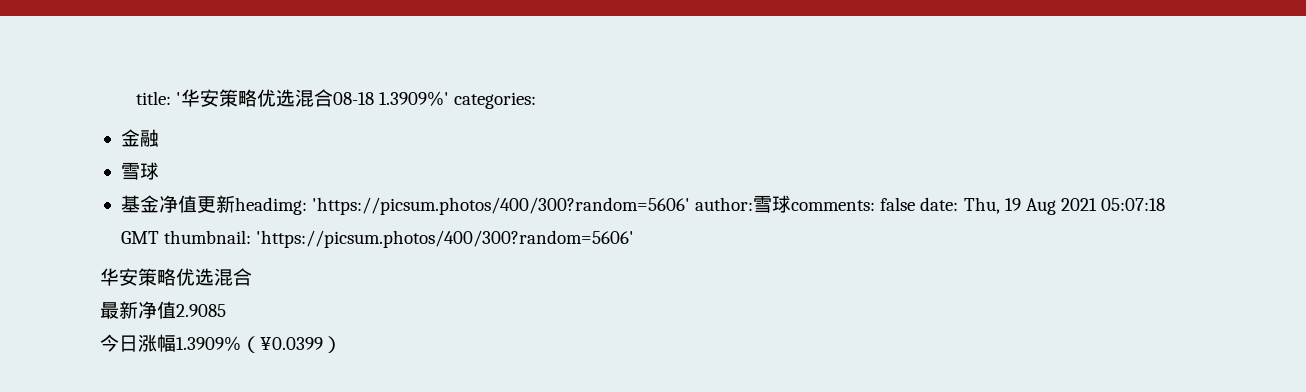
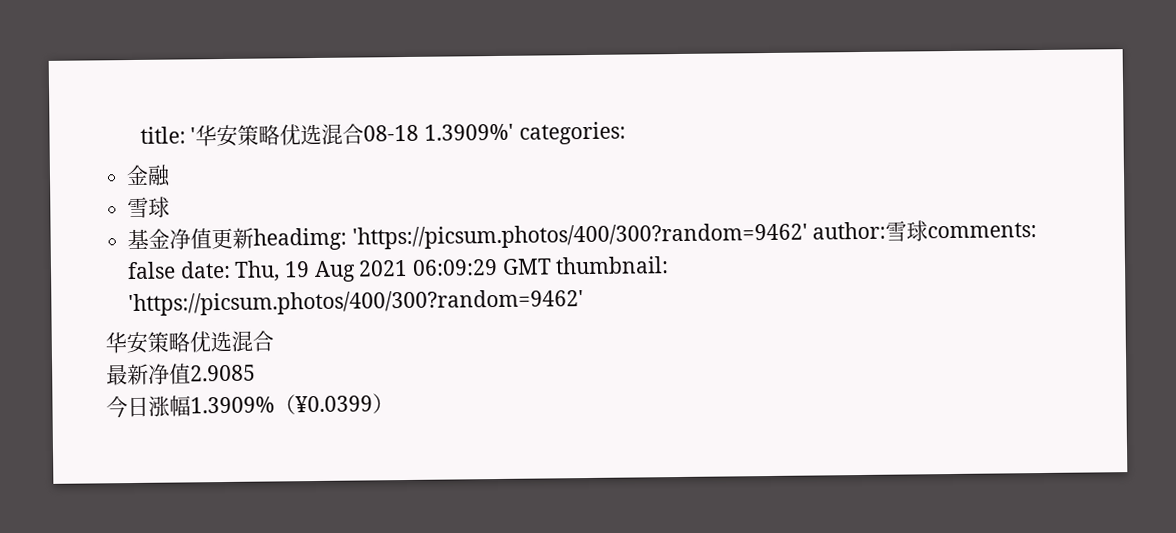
[312,197,691,215] 'https://picsum.photos/400/300?random=5606' -> [351,222,808,250] 'https://picsum.photos/400/300?random=9462'
[1101,198,1166,211] 05:07:18 -> [412,258,499,276] 06:09:29
[256,230,635,248] 'https://picsum.photos/400/300?random=5606' -> [128,289,585,317] 'https://picsum.photos/400/300?random=9462'

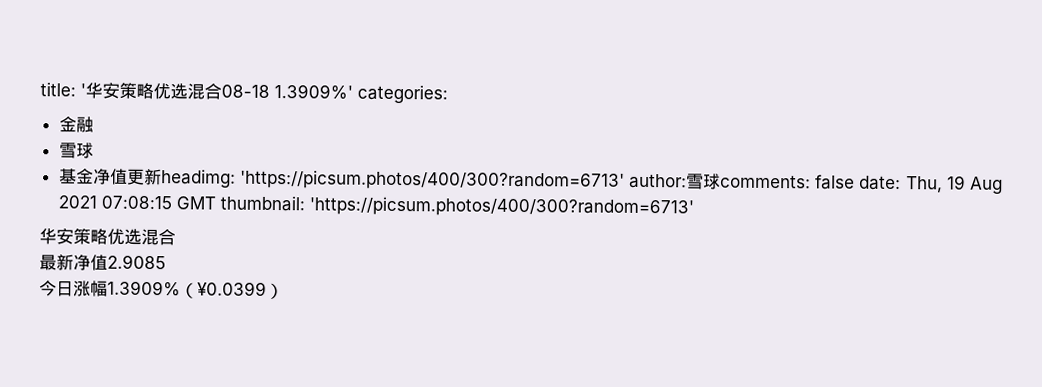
[351,222,808,250] 'https://picsum.photos/400/300?random=9462' -> [239,169,625,191] 'https://picsum.photos/400/300?random=6713'
[412,258,499,276] 06:09:29 -> [100,195,172,210] 07:08:15
[128,289,585,317] 'https://picsum.photos/400/300?random=9462' -> [308,196,694,218] 'https://picsum.photos/400/300?random=6713'

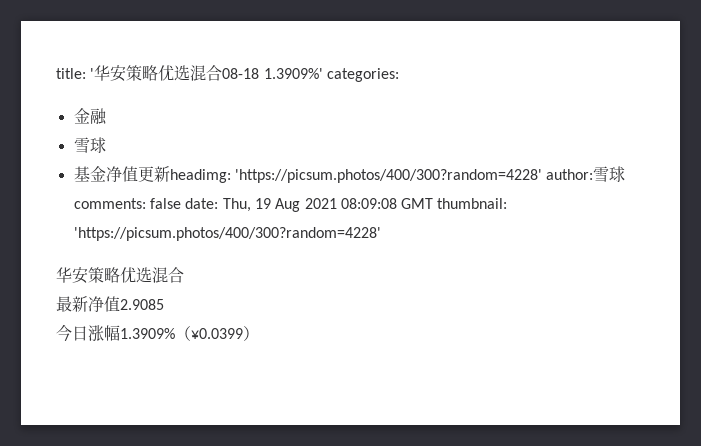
[239,169,625,191] 'https://picsum.photos/400/300?random=6713' -> [234,169,542,183] 'https://picsum.photos/400/300?random=4228'
[100,195,172,210] 07:08:15 -> [340,198,397,209] 08:09:08
[308,196,694,218] 'https://picsum.photos/400/300?random=6713' -> [73,227,381,241] 'https://picsum.photos/400/300?random=4228'

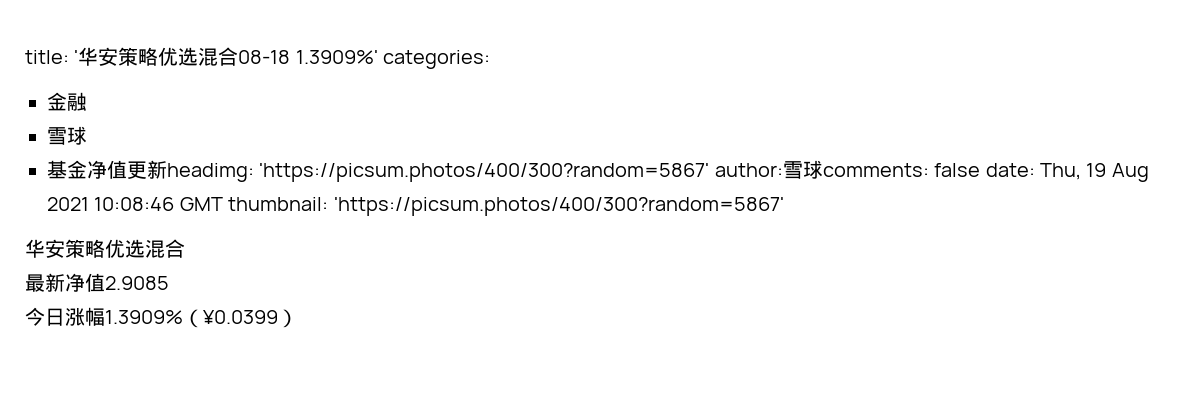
[234,169,542,183] 'https://picsum.photos/400/300?random=4228' -> [259,163,710,182] 'https://picsum.photos/400/300?random=5867'
[340,198,397,209] 08:09:08 -> [94,197,175,211] 10:08:46
[73,227,381,241] 'https://picsum.photos/400/300?random=4228' -> [333,197,784,216] 'https://picsum.photos/400/300?random=5867'

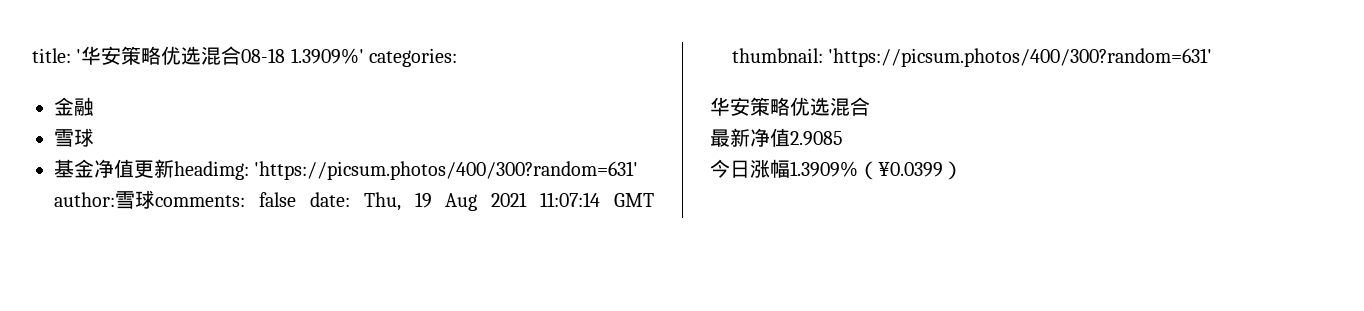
[259,163,710,182] 'https://picsum.photos/400/300?random=5867' -> [254,161,639,180] 'https://picsum.photos/400/300?random=631'
[94,197,175,211] 10:08:46 -> [540,192,601,207] 11:07:14
[333,197,784,216] 'https://picsum.photos/400/300?random=5867' -> [828,48,1213,67] 'https://picsum.photos/400/300?random=631'

